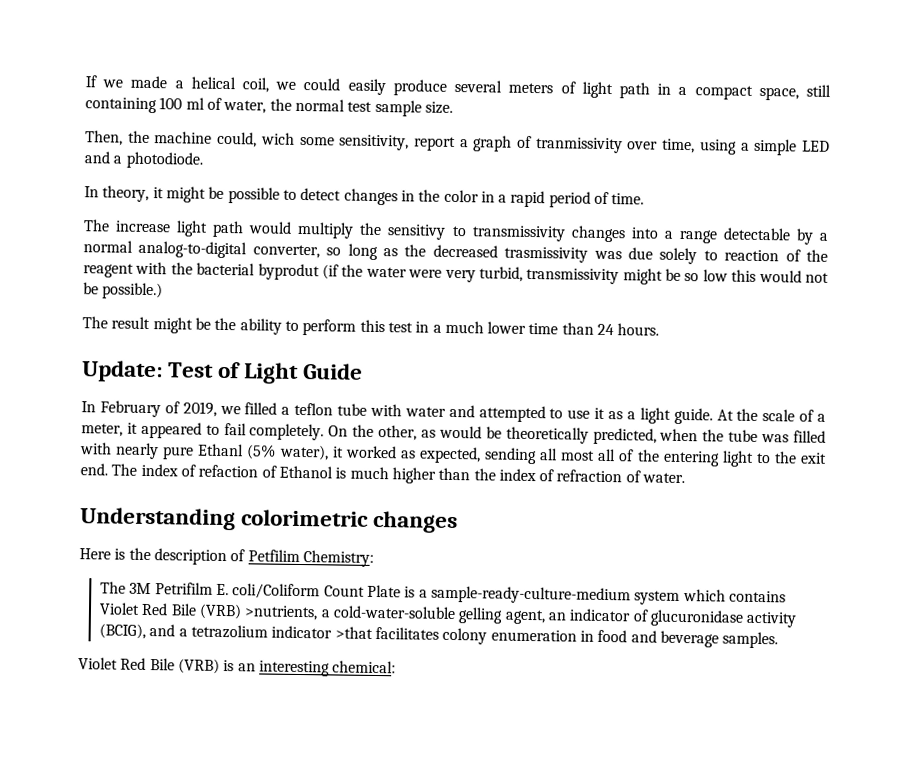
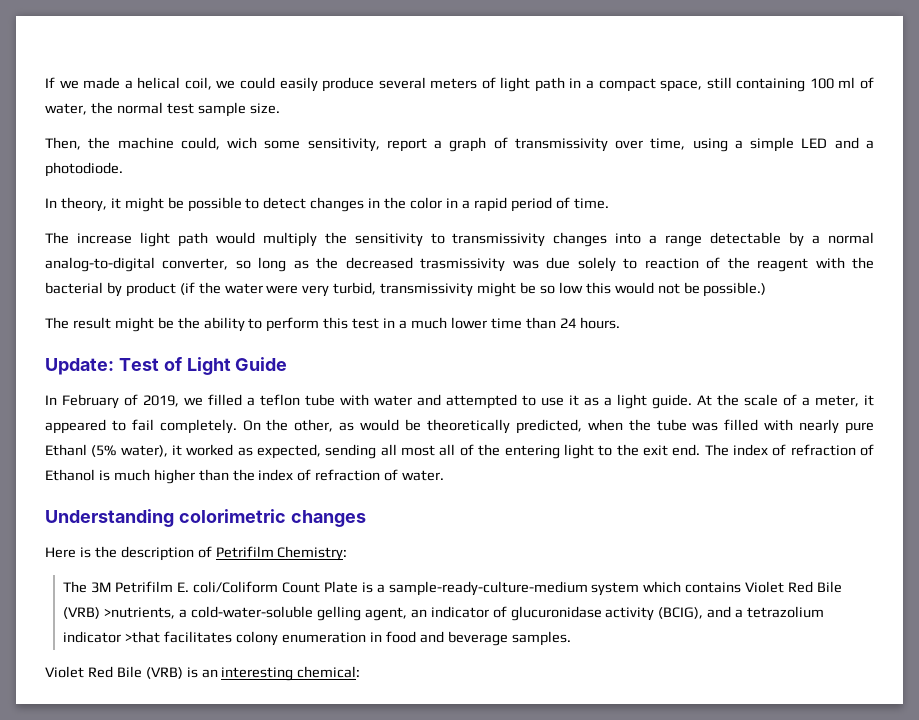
[535,137,623,154] tranmissivity -> [514,138,608,152] transmissivity
[387,224,447,240] sensitivy -> [354,233,423,247] sensitivity
[257,263,320,281] byprodut -> [106,282,176,297] by product
[198,464,259,478] refaction -> [790,444,856,456] refraction
[247,549,300,562] Petfilim -> [215,546,274,558] Petrifilm

